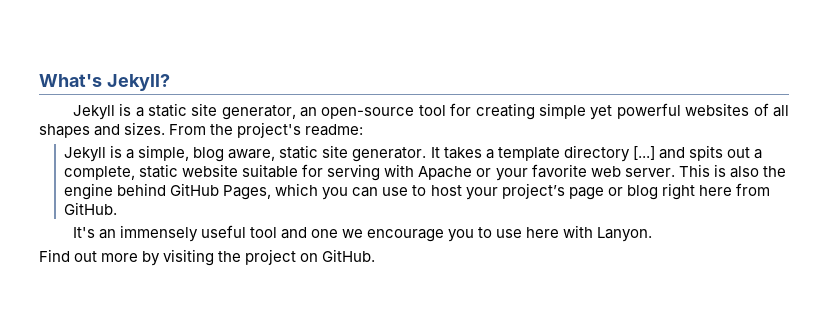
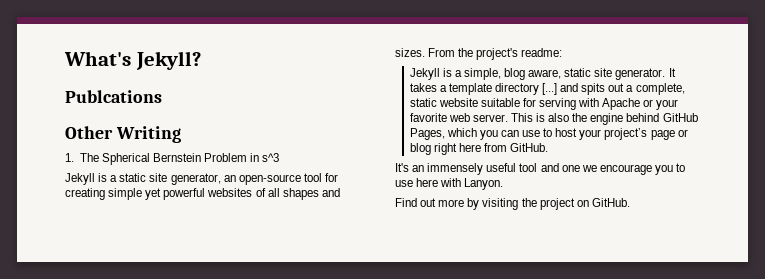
(170, 82) none -> [65,90,162,103] [65,126,181,143] [65,153,280,165] // Publcations // Other Writing // 1. The Spherical Bernstein Problem in s^3

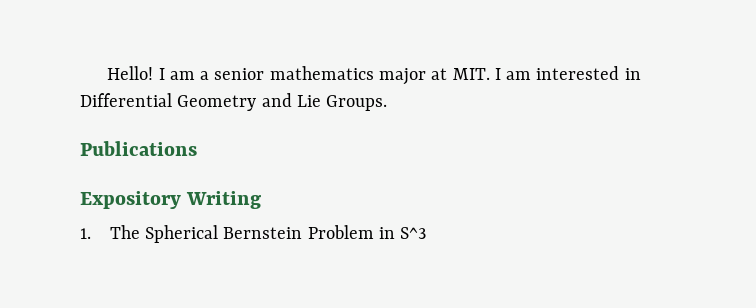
[64,51,201,70] [65,90,162,103] [65,126,113,139] What's Jekyll? // Publcations // Other -> [107,66,641,85] [80,93,388,111] [80,141,197,156] [80,191,181,209] Hello! I am a senior mathematics major at MIT. I am interested in Differential Geometry and Lie Groups. // Publications // Expository
[262,153,280,162] [65,173,338,185] [65,188,340,200] [395,48,563,60] [409,68,676,80] [409,83,685,95] [409,98,679,110] [409,113,698,125] [409,128,688,140] [409,143,549,155] [395,163,686,175] [395,178,504,190] [395,198,630,210] s^3 // Jekyll is a static site generator, an open-source tool for creating simple yet powerful websites of all shapes and sizes. From the project's readme: // Jekyll is a simple, blog aware, static site generator. It takes a template directory [...] and spits out a complete, static website suitable for serving with Apache or your favorite web server. This is also the engine behind GitHub Pages, which you can use to host your project’s page or blog right here from GitHub. // It's an immensely useful tool and one we encourage you to use here with Lanyon. // Find out more by visiting the project on GitHub. -> [400,227,427,239] S^3

